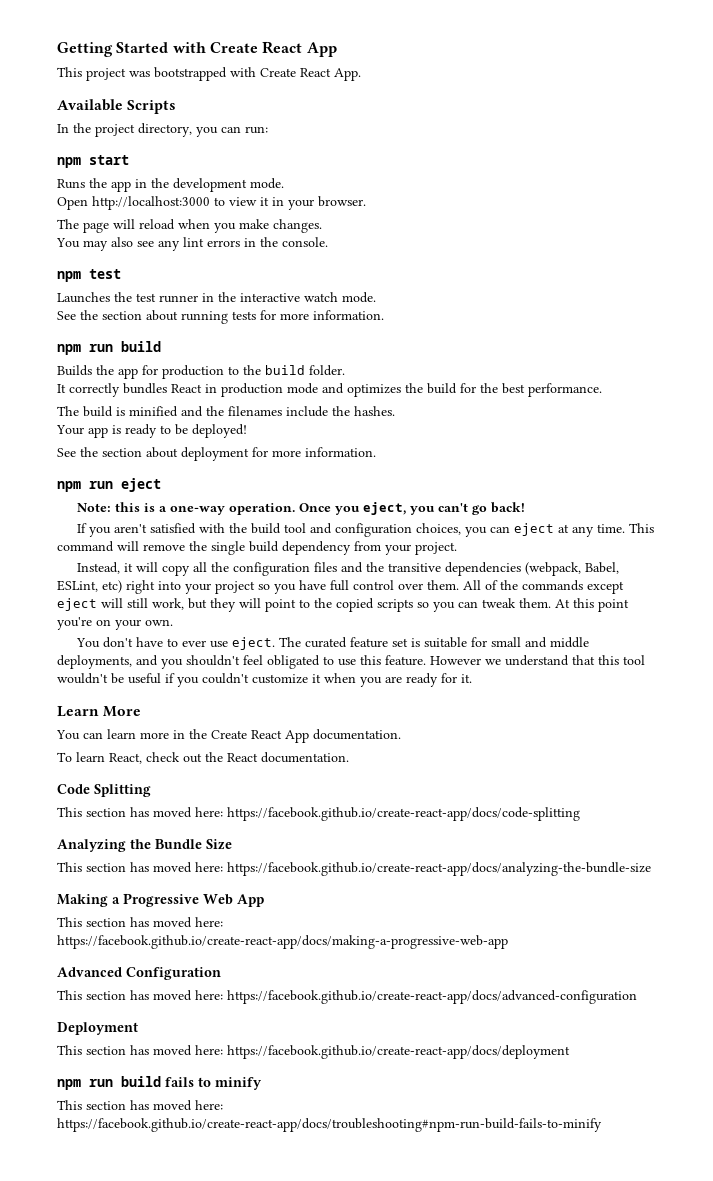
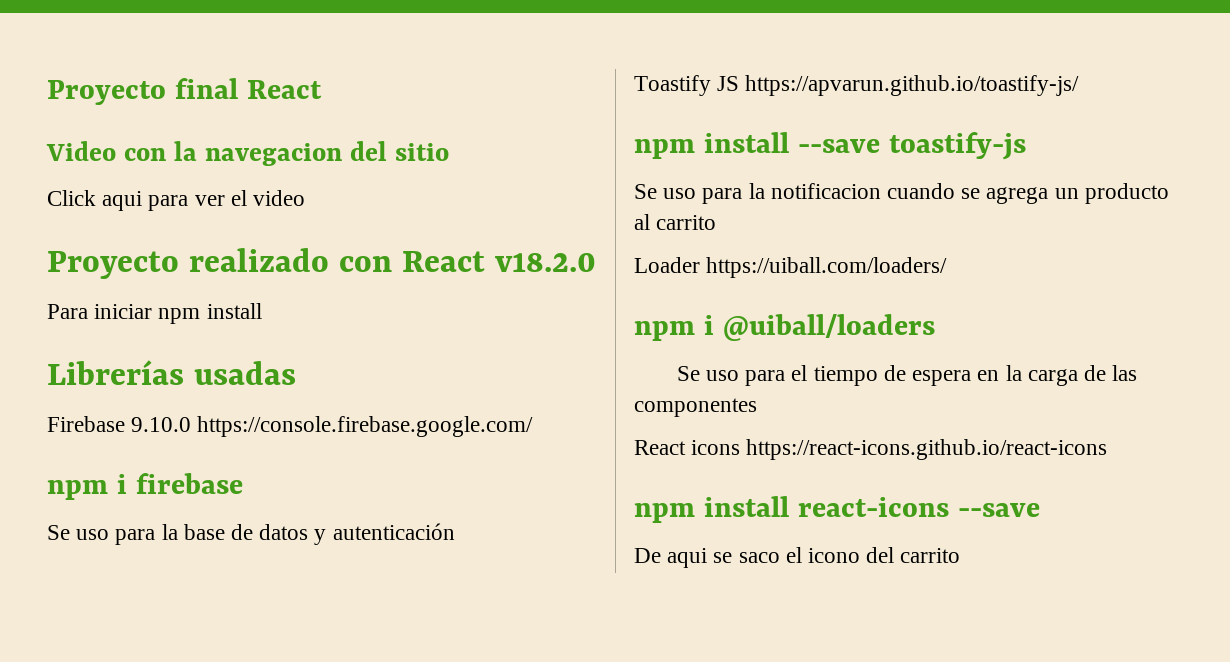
[57,41,337,57] [57,67,361,81] [57,99,177,114] [57,123,268,137] [57,155,129,168] [57,178,284,192] [57,196,366,210] [57,219,322,233] [56,237,328,251] [57,269,121,282] [57,292,376,303] [57,310,384,324] [57,341,161,355] [57,365,345,379] [57,383,602,397] [57,406,395,417] [56,424,247,438] [57,447,376,461] [57,478,161,492] [77,502,526,515] [77,523,655,537] [57,541,457,555] [77,562,620,576] [57,580,624,594] [57,598,629,612] [57,617,173,630] [76,637,590,650] [57,655,645,669] [57,673,472,687] [57,706,142,717] [56,729,401,743] [57,752,349,764] [57,784,151,797] [57,807,580,821] [57,839,232,852] [57,862,651,876] [57,893,264,907] [57,917,223,928] [57,935,508,949] [57,967,221,980] [57,990,637,1004] [57,1022,138,1035] [57,1045,570,1059] [57,1076,262,1090] [57,1100,223,1111] [57,1118,602,1132] Getting Started with Create React App // This project was bootstrapped with Create React App. // Available Scripts // In the project directory, you can run: // npm start // Runs the app in the development mode. // Open http://localhost:3000 to view it in your browser. // The page will reload when you make changes. // You may also see any lint errors in the console. // npm test // Launches the test runner in the interactive watch mode. // See the section about running tests for more information. // npm run build // Builds the app for production to the build folder. // It correctly bundles React in production mode and optimizes the build for the best performance. // The build is minified and the filenames include the hashes. // Your app is ready to be deployed! // See the section about deployment for more information. // npm run eject // Note: this is a one-way operation. Once you eject, you can't go back! // If you aren't satisfied with the build tool and configuration choices, you can eject at any time. This command will remove the single build dependency from your project. // Instead, it will copy all the configuration files and the transitive dependencies (webpack, Babel, ESLint, etc) right into your project so you have full control over them. All of the commands except eject will still work, but they will point to the copied scripts so you can tweak them. At this point you're on your own. // You don't have to ever use eject. The curated feature set is suitable for small and middle deployments, and you shouldn't feel obligated to use this feature. However we understand that this tool wouldn't be useful if you couldn't customize it when you are ready for it. // Learn More // You can learn more in the Create React App documentation. // To learn React, check out the React documentation. // Code Splitting // This section has moved here: https://facebook.github.io/create-react-app/docs/code-splitting // Analyzing the Bundle Size // This section has moved here: https://facebook.github.io/create-react-app/docs/analyzing-the-bundle-size // Making a Progressive Web App // This section has moved here: https://facebook.github.io/create-react-app/docs/making-a-progressive-web-app // Advanced Configuration // This section has moved here: https://facebook.github.io/create-react-app/docs/advanced-configuration // Deployment // This section has moved here: https://facebook.github.io/create-react-app/docs/deployment // npm run build fails to minify // This section has moved here: https://facebook.github.io/create-react-app/docs/troubleshooting#npm-run-build-fails-to-minify -> [47,78,322,105] [46,141,449,166] [47,190,306,211] [47,248,596,279] [47,303,262,324] [47,360,296,385] [47,416,534,437] [47,473,243,500] [47,523,455,545] [634,75,1080,96] [634,132,1026,160] [634,183,1169,204] [634,214,717,230] [634,257,948,278] [634,314,935,341] [676,365,1138,386] [634,398,757,417] [634,439,1108,460] [634,496,1040,523] [634,547,961,568] Proyecto final React // Video con la navegacion del sitio // Click aqui para ver el video // Proyecto realizado con React v18.2.0 // Para iniciar npm install // Librerías usadas // Firebase 9.10.0 https://console.firebase.google.com/ // npm i firebase // Se uso para la base de datos y autenticación // Toastify JS https://apvarun.github.io/toastify-js/ // npm install --save toastify-js // Se uso para la notificacion cuando se agrega un producto al carrito // Loader https://uiball.com/loaders/ // npm i @uiball/loaders // Se uso para el tiempo de espera en la carga de las componentes // React icons https://react-icons.github.io/react-icons // npm install react-icons --save // De aqui se saco el icono del carrito

